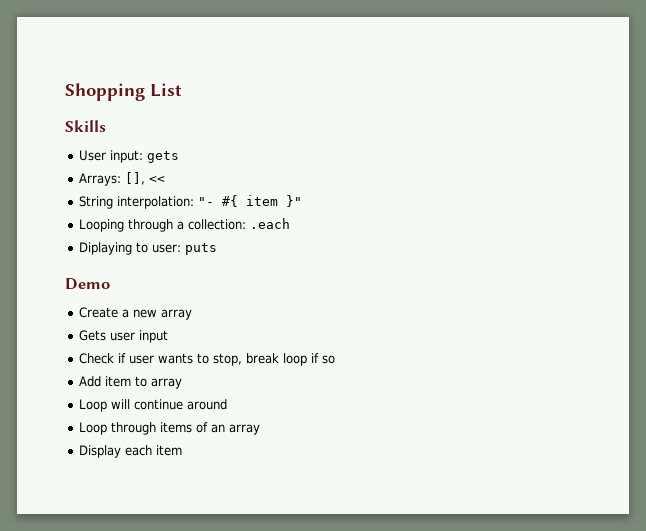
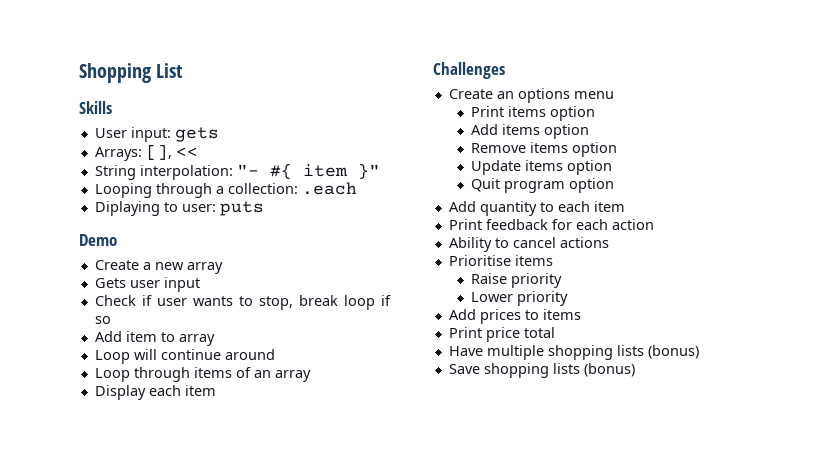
(183, 450) none -> [433,62,505,79] [448,88,614,103] [470,106,595,121] [470,124,589,139] [470,142,617,157] [470,160,612,175] [470,178,614,193] [448,201,625,216] [448,219,654,230] [448,237,609,252] [448,255,553,266] [470,273,562,288] [470,291,568,306] [448,309,581,324] [448,327,555,342] [448,345,699,360] [448,363,635,378] // Challenges // Create an options menu // Print items option // Add items option // Remove items option // Update items option // Quit program option // Add quantity to each item // Print feedback for each action // Ability to cancel actions // Prioritise items // Raise priority // Lower priority // Add prices to items // Print price total // Have multiple shopping lists (bonus) // Save shopping lists (bonus)

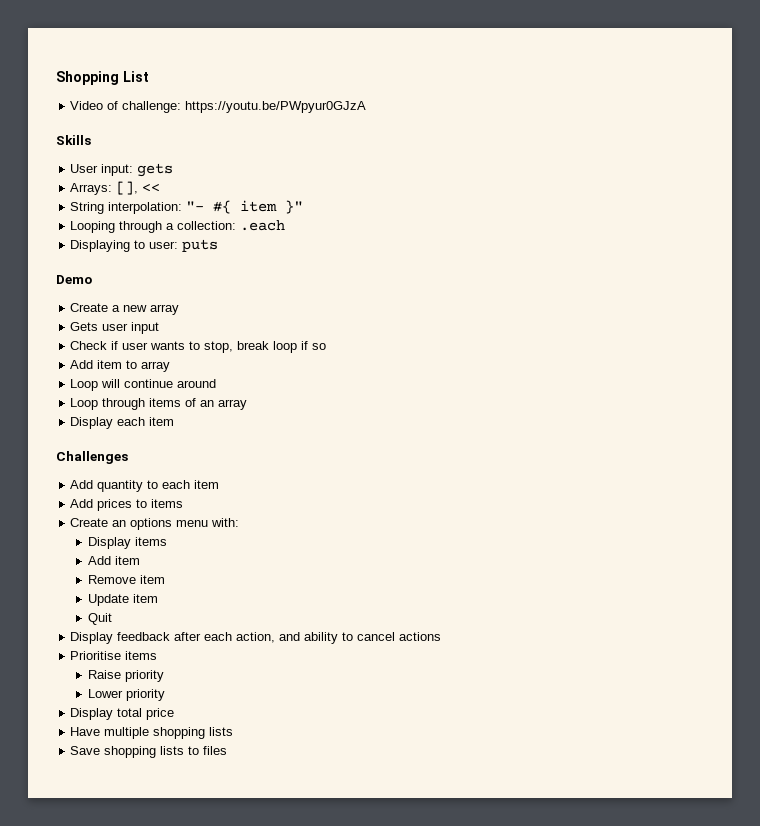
(184, 70) none -> [70,101,367,113] // Video of challenge: https://youtu.be/PWpyur0GJzA
[94,201,160,216] Diplaying -> [70,240,131,252] Displaying
[448,88,614,103] [470,106,595,121] [470,124,589,139] [470,142,617,157] [470,160,612,175] [470,178,614,193] // Create an options menu // Print items option // Add items option // Remove items option // Update items option // Quit program option -> (128, 457) none
[448,219,654,230] [448,237,492,252] Print feedback for each action // Ability -> [70,499,184,511] [70,518,240,530] [88,537,168,549] [88,556,141,565] [88,575,166,584] [88,594,159,606] [88,613,113,625] [70,632,339,644] Add prices to items // Create an options menu with: // Display items // Add item // Remove item // Update item // Quit // Display feedback after each action, and ability
[448,309,581,324] [448,327,482,338] Add prices to items // Print -> [70,708,143,720] Display total
[523,327,555,338] total -> (175, 714) none
[647,345,699,359] (bonus) -> (234, 731) none
[583,363,635,377] (bonus) -> [188,746,228,755] to files

